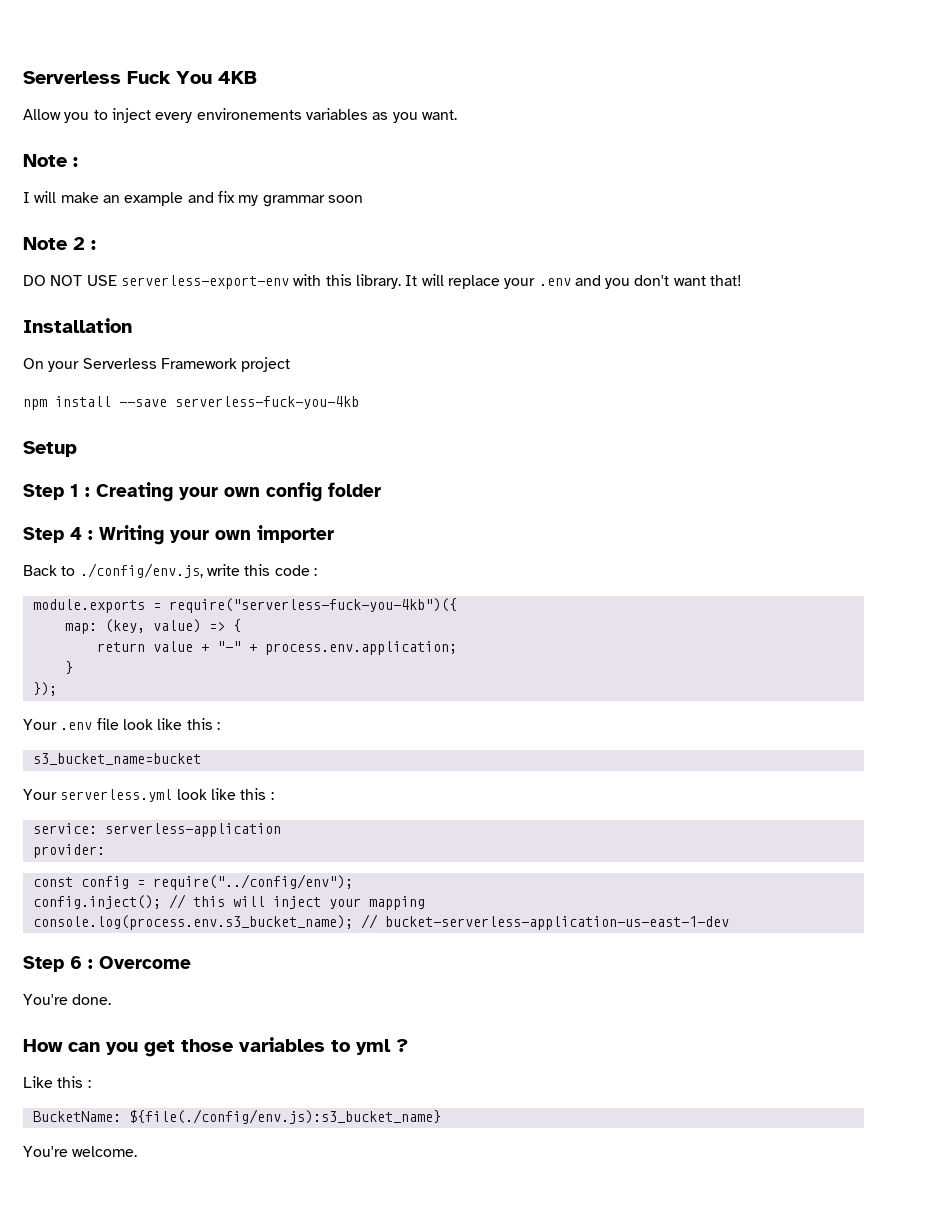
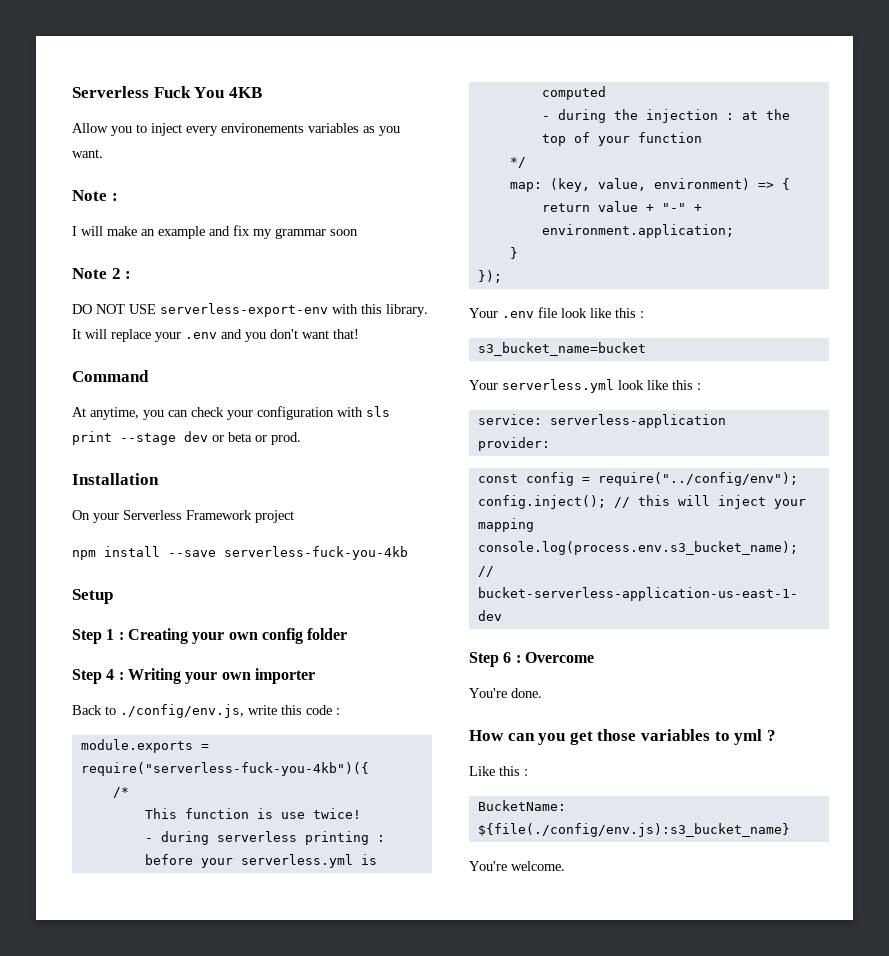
(743, 280) none -> [72,370,149,382] [72,406,390,420] [72,431,301,445] // Command // At anytime, you can check your configuration with sls print --stage dev or beta or prod.
(457, 605) none -> [112,787,129,798] [144,808,361,819] [144,831,385,845] [144,854,377,868] [541,86,606,100] [541,109,790,123] [541,132,702,146] [509,157,526,168] // /* // This function is use twice! // - during serverless printing : before your serverless.yml is computed // - during the injection : at the top of your function // */
[152,619,201,633] value) -> [597,178,750,191] value, environment)
[264,641,457,655] process.env.application; -> [541,224,734,238] environment.application;

